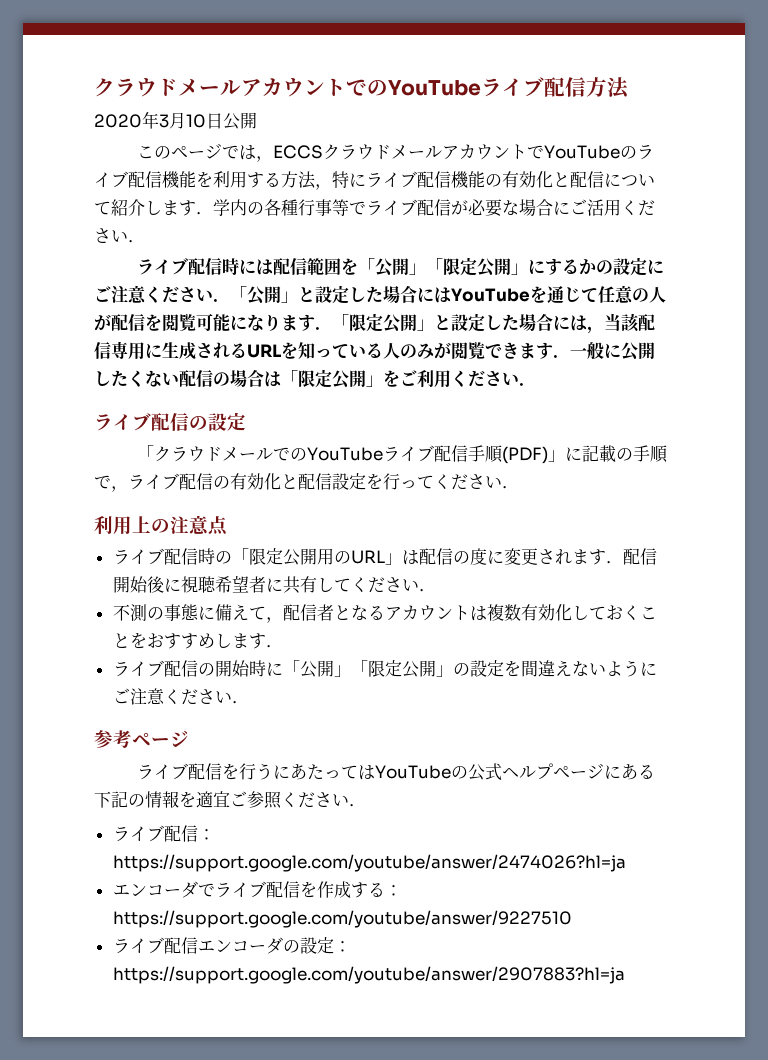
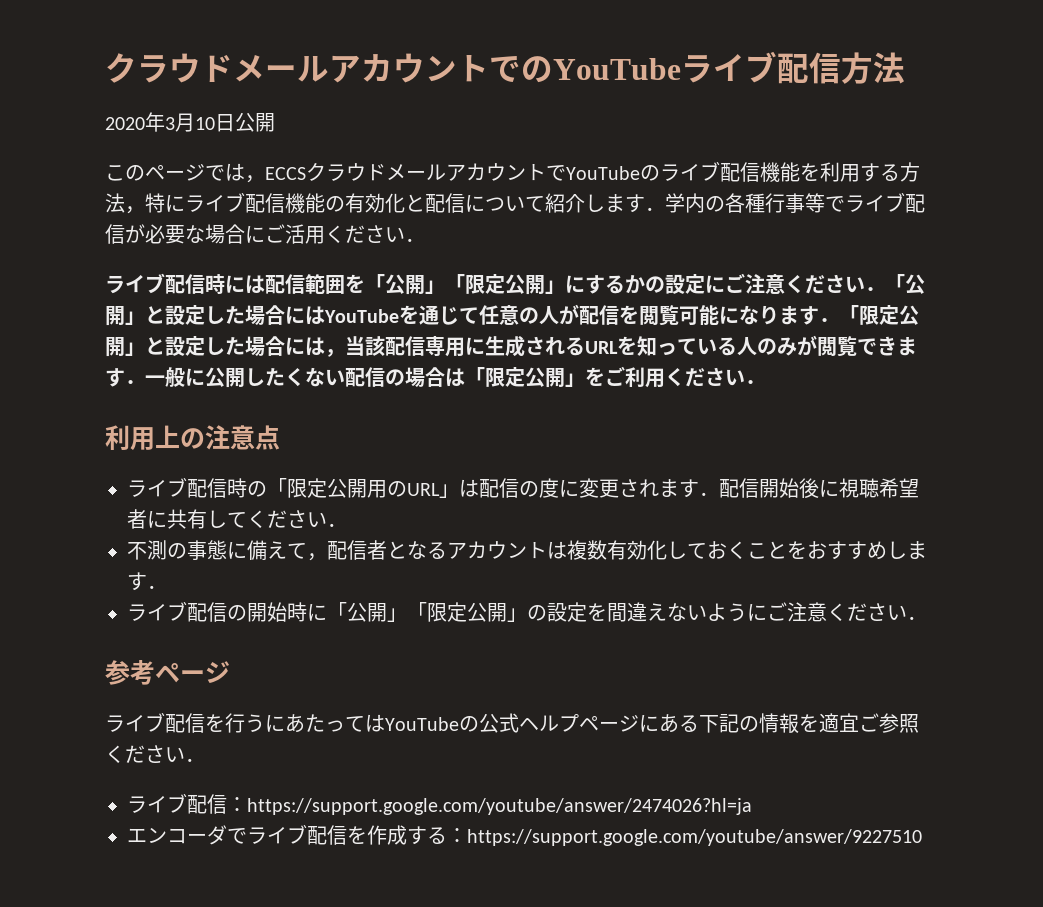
[94,412,246,431] [137,445,669,464] [94,473,519,492] // ライブ配信の設定 // 「クラウドメールでのYouTubeライブ配信手順(PDF)」に記載の手順で，ライブ配信の有効化と配信設定を行ってください． -> (765, 382) none
[112,937,351,954] [112,966,625,984] // ライブ配信エンコーダの設定：https://support.google.com/youtube/answer/2907883?hl=ja -> (922, 837) none

